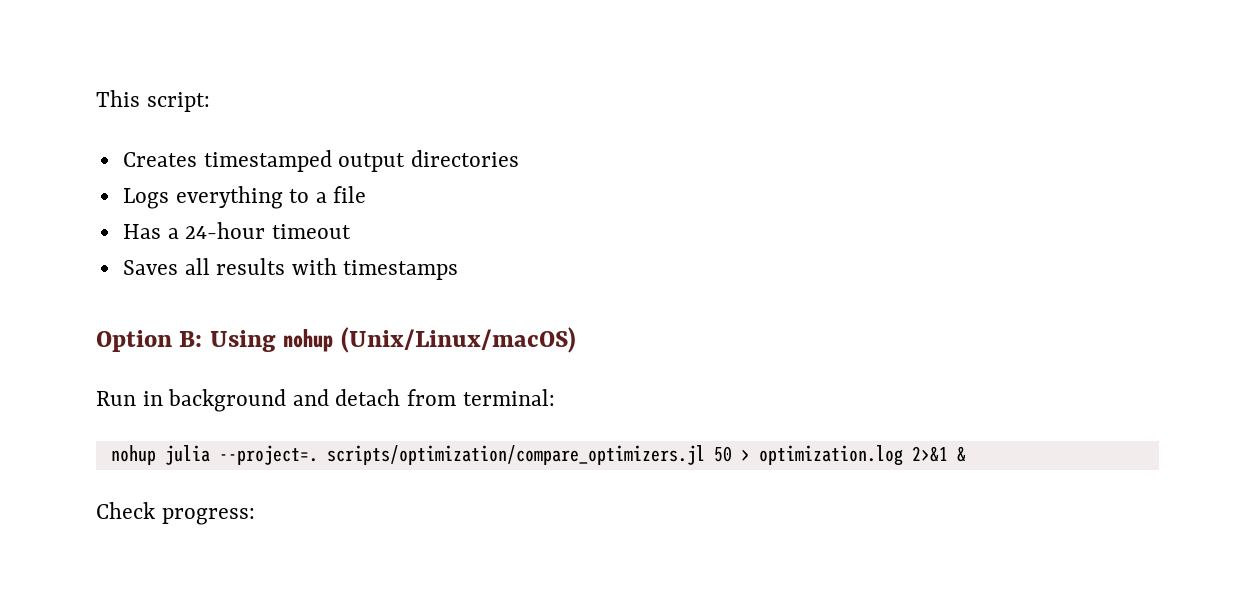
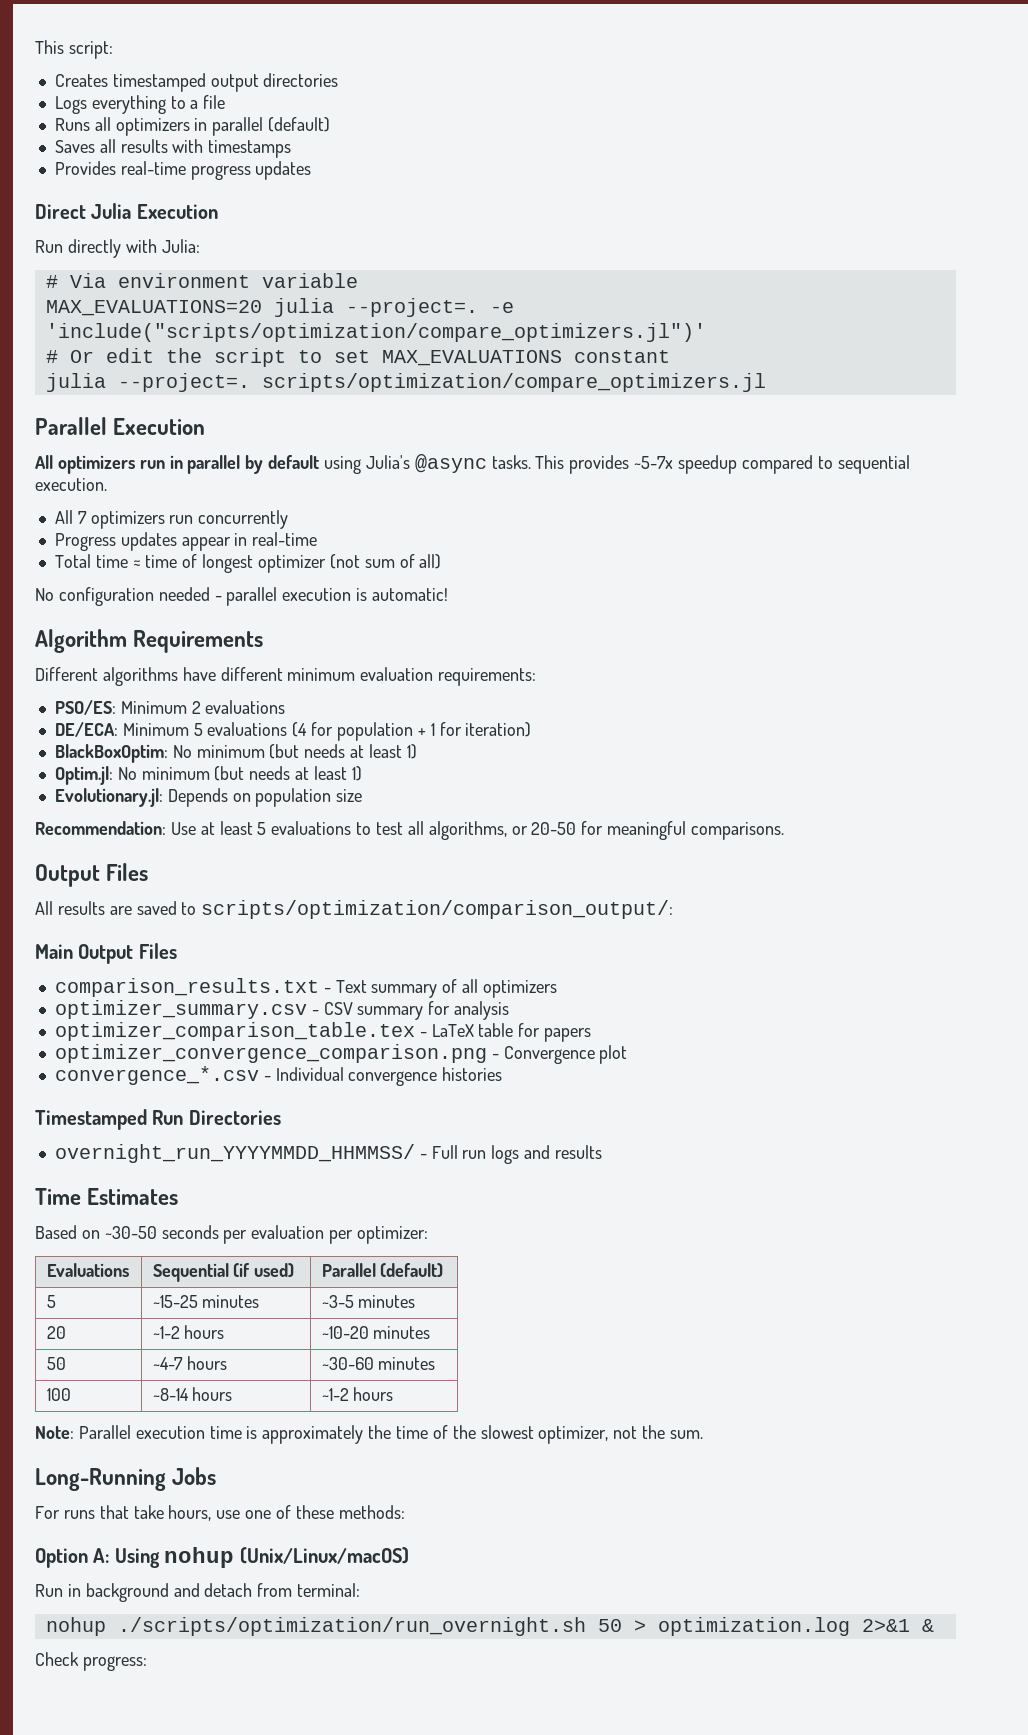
[122,222,351,239] Has a 24-hour timeout -> [54,117,331,136] Runs all optimizers in parallel (default)
(459, 270) none -> [54,161,312,180] [35,203,218,219] [35,239,200,258] [45,273,358,288] [45,298,514,317] [45,323,706,342] [45,348,670,367] [45,373,766,392] [35,417,206,435] [35,454,910,474] [35,478,107,491] [54,510,289,529] [54,532,318,551] [54,554,442,573] [35,587,449,606] [35,629,264,653] [35,667,537,686] [54,700,286,715] [54,722,532,741] [54,744,417,763] [54,766,362,785] [54,788,363,807] [35,821,785,840] [35,863,149,887] [35,900,674,919] [35,943,177,964] [54,978,557,998] [54,1000,510,1020] [54,1022,592,1042] [54,1044,628,1064] [54,1066,503,1086] [35,1109,281,1130] [54,1144,602,1164] [35,1188,179,1205] [35,1225,429,1244] [46,1263,130,1277] [152,1263,295,1282] [321,1263,444,1278] [46,1295,56,1308] [152,1295,260,1308] [321,1295,416,1308] [46,1326,66,1339] [152,1325,225,1339] [321,1326,431,1339] [46,1357,66,1370] [152,1356,228,1370] [321,1357,436,1370] [46,1388,71,1401] [152,1387,233,1401] [321,1387,394,1401] [35,1425,704,1444] [35,1467,217,1491] [35,1505,405,1521] // Provides real-time progress updates // Direct Julia Execution // Run directly with Julia: // # Via environment variable // MAX_EVALUATIONS=20 julia --project=. -e 'include("scripts/optimization/compare_optimizers.jl")' // # Or edit the script to set MAX_EVALUATIONS constant // julia --project=. scripts/optimization/compare_optimizers.jl // Parallel Execution // All optimizers run in parallel by default using Julia's @async tasks. This provides ~5-7x speedup compared to sequential execution. // All 7 optimizers run concurrently // Progress updates appear in real-time // Total time ≈ time of longest optimizer (not sum of all) // No configuration needed - parallel execution is automatic! // Algorithm Requirements // Different algorithms have different minimum evaluation requirements: // PSO/ES: Minimum 2 evaluations // DE/ECA: Minimum 5 evaluations (4 for population + 1 for iteration) // BlackBoxOptim: No minimum (but needs at least 1) // Optim.jl: No minimum (but needs at least 1) // Evolutionary.jl: Depends on population size // Recommendation: Use at least 5 evaluations to test all algorithms, or 20-50 for meaningful comparisons. // Output Files // All results are saved to scripts/optimization/comparison_output/: // Main Output Files // comparison_results.txt - Text summary of all optimizers // optimizer_summary.csv - CSV summary for analysis // optimizer_comparison_table.tex - LaTeX table for papers // optimizer_convergence_comparison.png - Convergence plot // convergence_*.csv - Individual convergence histories // Timestamped Run Directories // overnight_run_YYYYMMDD_HHMMSS/ - Full run logs and results // Time Estimates // Based on ~30-50 seconds per evaluation per optimizer: // Evaluations | Sequential (if used) | Parallel (default) // 5 | ~15-25 minutes | ~3-5 minutes // 20 | ~1-2 hours | ~10-20 minutes // 50 | ~4-7 hours | ~30-60 minutes // 100 | ~8-14 hours | ~1-2 hours // Note: Parallel execution time is approximately the time of the slowest optimizer, not the sum. // Long-Running Jobs // For runs that take hours, use one of these methods:
[179,331,203,347] B: -> [93,1548,110,1563] A:
[164,445,705,465] julia --project=. scripts/optimization/compare_optimizers.jl -> [117,1617,586,1636] ./scripts/optimization/run_overnight.sh

